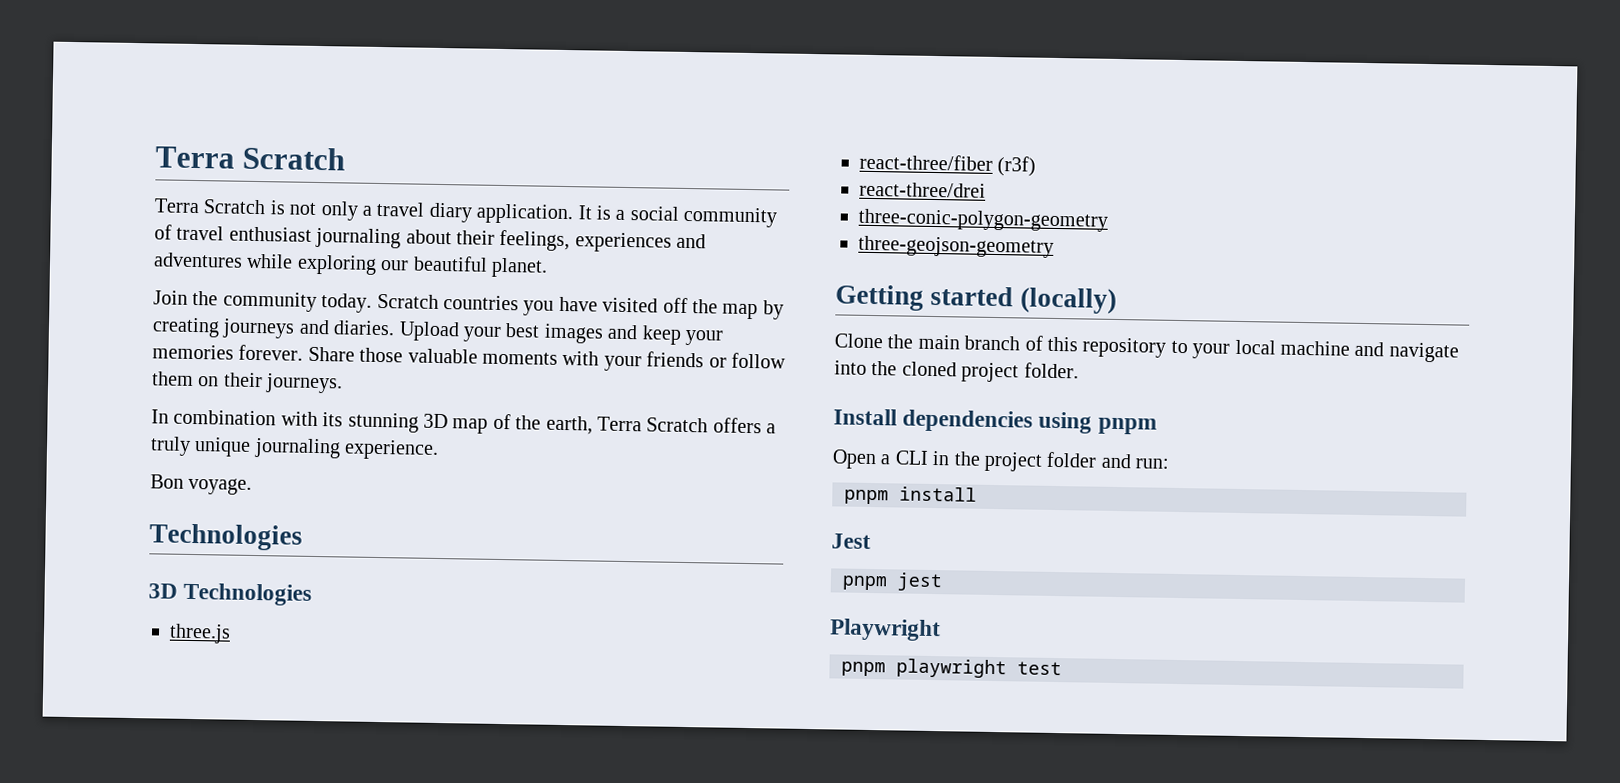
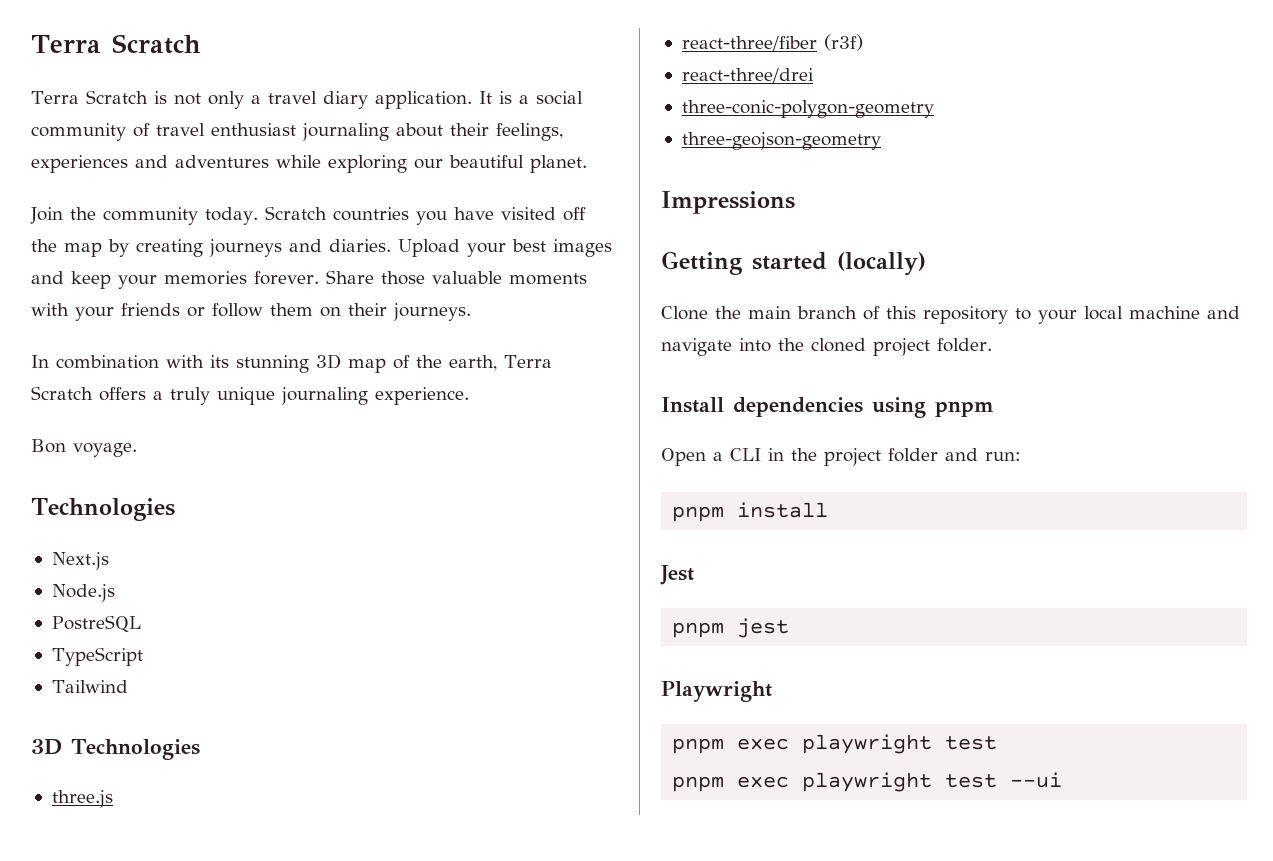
(303, 537) none -> [51,552,109,570] [51,584,115,602] [51,615,141,633] [51,647,143,666] [51,680,128,693] // Next.js // Node.js // PostreSQL // TypeScript // Tailwind
(1054, 246) none -> [661,191,795,214] // Impressions
[896,658,1062,679] playwright test -> [737,734,998,754] [672,772,1063,792] exec playwright test // pnpm exec playwright test --ui

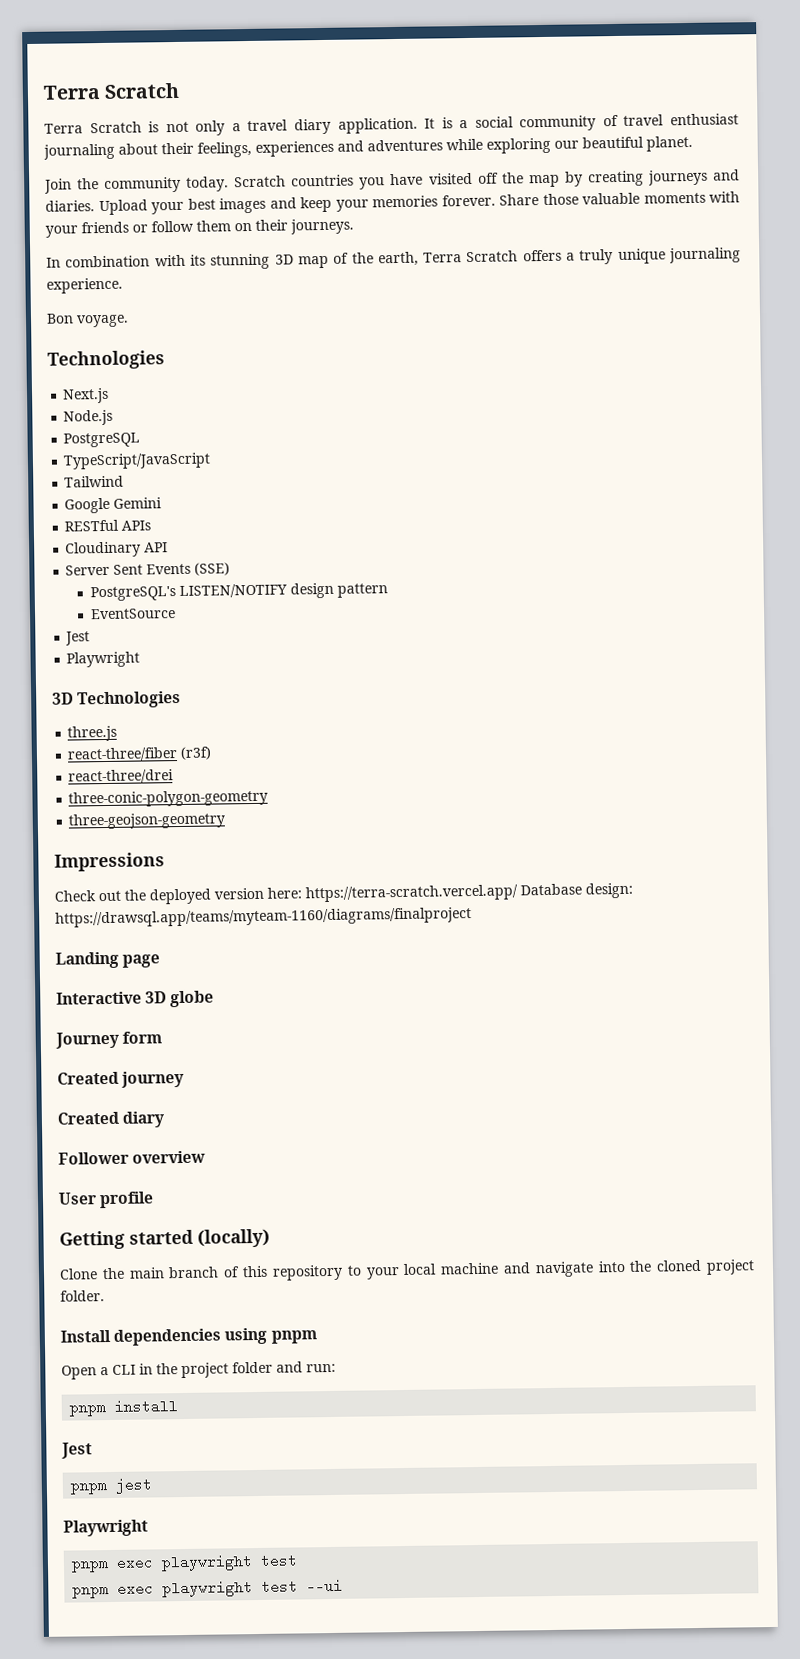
[51,615,141,633] [51,647,143,666] PostreSQL // TypeScript -> [63,432,141,448] [63,452,212,470] PostgreSQL // TypeScript/JavaScript
(128, 686) none -> [64,497,163,514] [64,519,152,532] [65,541,169,558] [65,562,231,576] [89,582,388,602] [89,608,176,620] [65,631,91,646] [66,651,141,668] // Google Gemini // RESTful APIs // Cloudinary API // Server Sent Events (SSE) // PostgreSQL's LISTEN/NOTIFY design pattern // EventSource // Jest // Playwright
(795, 202) none -> [54,882,633,905] [55,907,472,928] [55,951,161,969] [56,990,215,1008] [55,1031,163,1049] [57,1070,185,1088] [57,1111,166,1128] [58,1150,207,1165] [58,1191,155,1209] // Check out the deployed version here: https://terra-scratch.vercel.app/ Database design: https://drawsql.app/teams/myteam-1160/diagrams/finalproject // Landing page // Interactive 3D globe // Journey form // Created journey // Created diary // Follower overview // User profile

